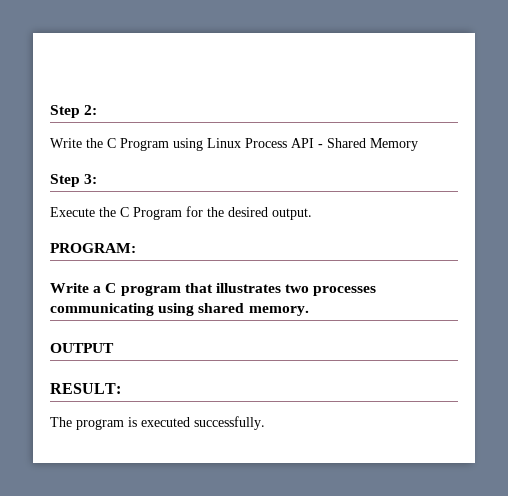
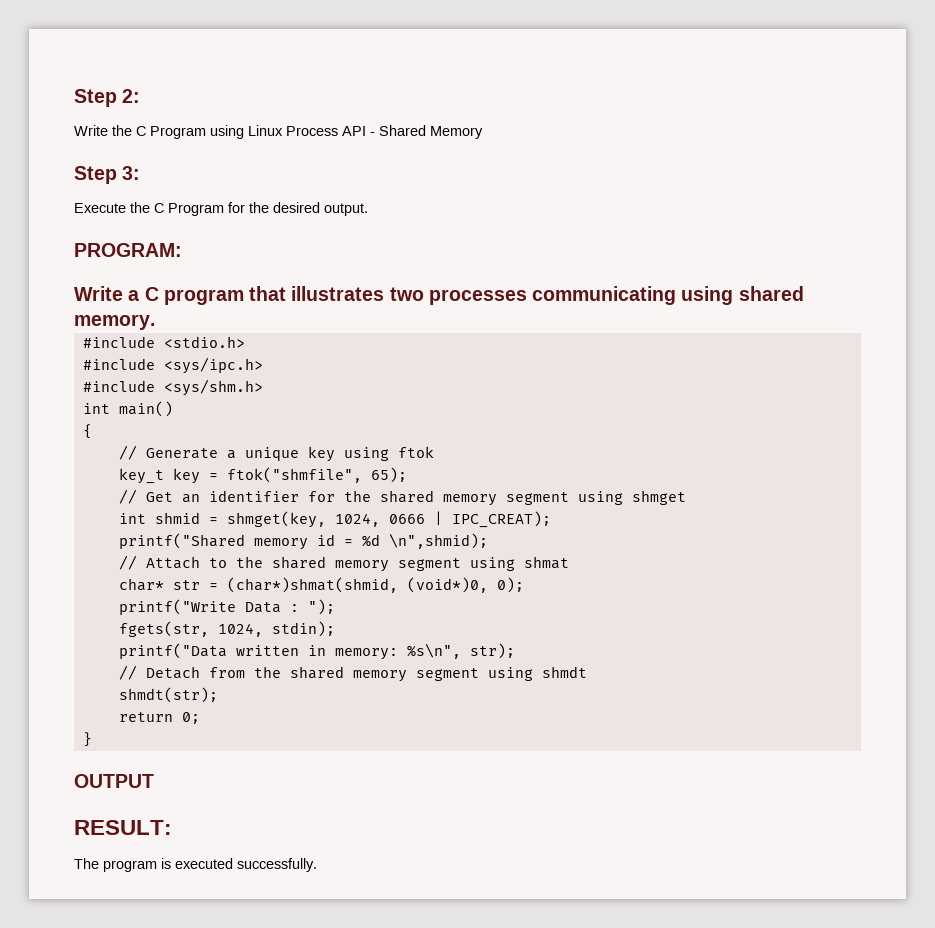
(309, 311) none -> [82,336,245,348] [82,357,263,374] [82,379,263,396] [82,401,173,417] [82,424,92,439] [118,445,434,462] [118,467,407,484] [118,489,686,506] [118,511,551,528] [118,533,488,550] [118,555,569,572] [118,577,524,593] [118,599,335,615] [118,621,335,637] [118,643,515,660] [118,665,587,682] [118,687,218,703] [118,712,200,724] [82,732,92,747] // #include <stdio.h> // #include <sys/ipc.h> // #include <sys/shm.h> // int main() // { // // Generate a unique key using ftok // key_t key = ftok("shmfile", 65); // // Get an identifier for the shared memory segment using shmget // int shmid = shmget(key, 1024, 0666 | IPC_CREAT); // printf("Shared memory id = %d \n",shmid); // // Attach to the shared memory segment using shmat // char* str = (char*)shmat(shmid, (void*)0, 0); // printf("Write Data : "); // fgets(str, 1024, stdin); // printf("Data written in memory: %s\n", str); // // Detach from the shared memory segment using shmdt // shmdt(str); // return 0; // }

